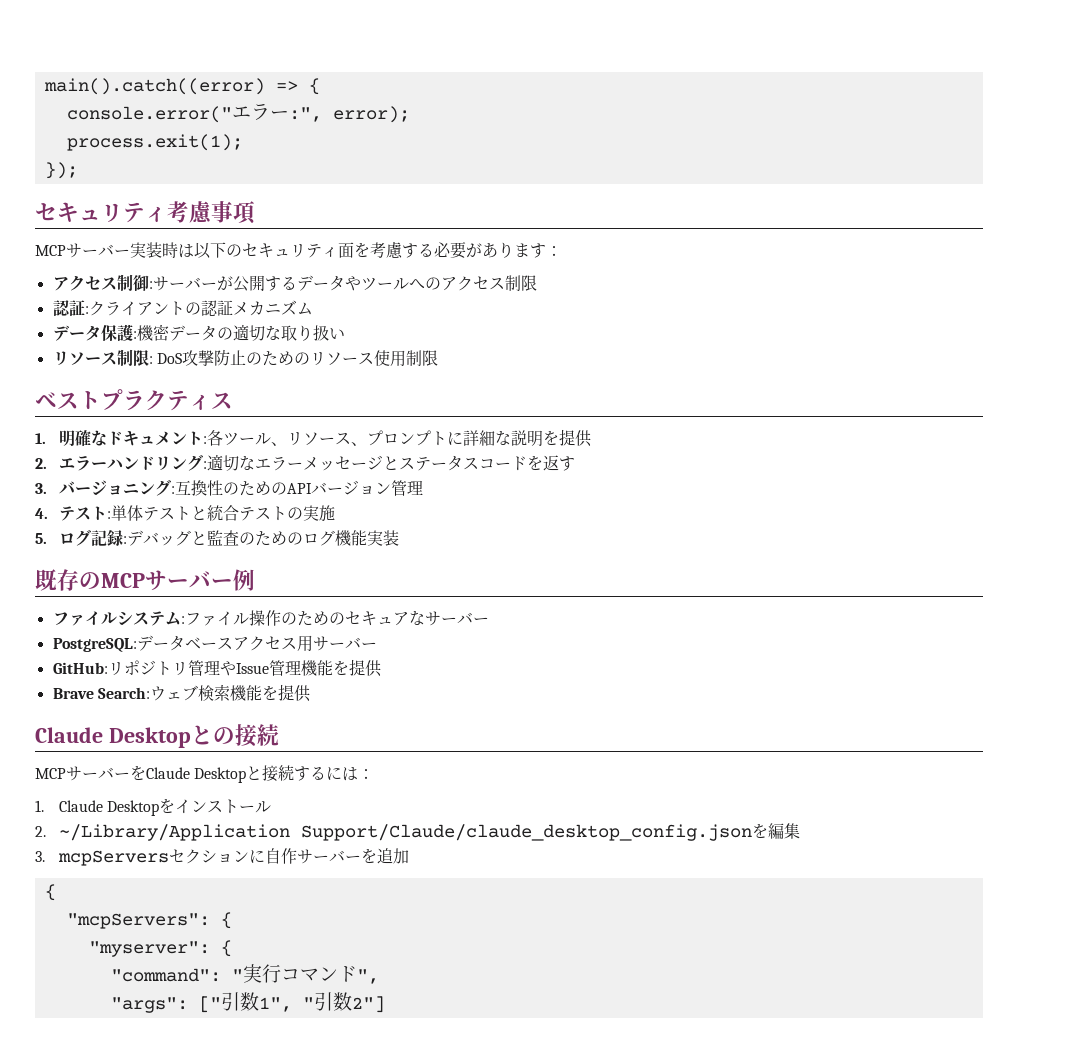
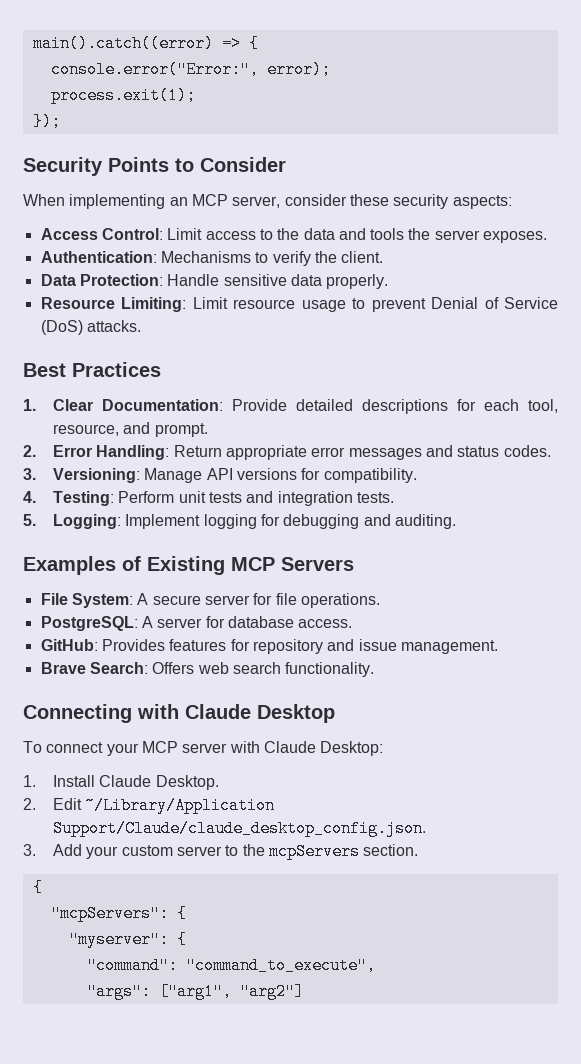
[66,104,322,123] console.error("エラー:", -> [50,61,259,78] console.error("Error:",
[35,201,256,224] [35,241,562,259] [52,274,537,292] [52,300,313,317] [52,324,345,342] [52,349,438,367] [35,389,233,411] [35,429,592,447] [35,454,575,471] [35,480,423,496] [35,505,335,522] [35,530,399,546] [35,569,255,591] [52,610,489,626] [52,635,377,652] [52,659,382,677] [52,684,311,702] [35,724,279,748] [35,765,375,783] [35,798,272,816] [35,823,800,841] [35,848,409,866] セキュリティ考慮事項 // MCPサーバー実装時は以下のセキュリティ面を考慮する必要があります： // アクセス制御:サーバーが公開するデータやツールへのアクセス制限 // 認証:クライアントの認証メカニズム // データ保護:機密データの適切な取り扱い // リソース制限: DoS攻撃防止のためのリソース使用制限 // ベストプラクティス // 1.明確なドキュメント:各ツール、リソース、プロンプトに詳細な説明を提供 // 2.エラーハンドリング:適切なエラーメッセージとステータスコードを返す // 3.バージョニング:互換性のためのAPIバージョン管理 // 4.テスト:単体テストと統合テストの実施 // 5.ログ記録:デバッグと監査のためのログ機能実装 // 既存のMCPサーバー例 // ファイルシステム:ファイル操作のためのセキュアなサーバー // PostgreSQL:データベースアクセス用サーバー // GitHub:リポジトリ管理やIssue管理機能を提供 // Brave Search:ウェブ検索機能を提供 // Claude Desktopとの接続 // MCPサーバーをClaude Desktopと接続するには： // 1. Claude Desktopをインストール // 2. ~/Library/Application Support/Claude/claude_desktop_config.jsonを編集 // 3. mcpServersセクションに自作サーバーを追加 -> [23,157,286,176] [23,194,512,209] [40,228,548,243] [40,251,384,266] [40,274,389,289] [40,297,558,312] [40,320,141,335] [23,362,161,377] [23,399,558,414] [52,422,208,437] [23,445,551,460] [23,468,417,483] [23,491,394,506] [23,514,456,529] [23,556,354,575] [40,593,380,608] [40,616,353,631] [40,639,498,654] [40,662,375,677] [23,704,335,723] [23,741,384,756] [23,775,219,790] [23,797,276,814] [52,820,426,837] [23,843,419,860] Security Points to Consider // When implementing an MCP server, consider these security aspects: // Access Control: Limit access to the data and tools the server exposes. // Authentication: Mechanisms to verify the client. // Data Protection: Handle sensitive data properly. // Resource Limiting: Limit resource usage to prevent Denial of Service (DoS) attacks. // Best Practices // 1. Clear Documentation: Provide detailed descriptions for each tool, resource, and prompt. // 2. Error Handling: Return appropriate error messages and status codes. // 3. Versioning: Manage API versions for compatibility. // 4. Testing: Perform unit tests and integration tests. // 5. Logging: Implement logging for debugging and auditing. // Examples of Existing MCP Servers // File System: A secure server for file operations. // PostgreSQL: A server for database access. // GitHub: Provides features for repository and issue management. // Brave Search: Offers web search functionality. // Connecting with Claude Desktop // To connect your MCP server with Claude Desktop: // 1. Install Claude Desktop. // 2. Edit ~/Library/Application Support/Claude/claude_desktop_config.json. // 3. Add your custom server to the mcpServers section.
[231,964,379,984] [110,992,385,1013] "実行コマンド", // "args": ["引数1", "引数2"] -> [185,957,376,974] [86,983,304,1000] "command_to_execute", // "args": ["arg1", "arg2"]

